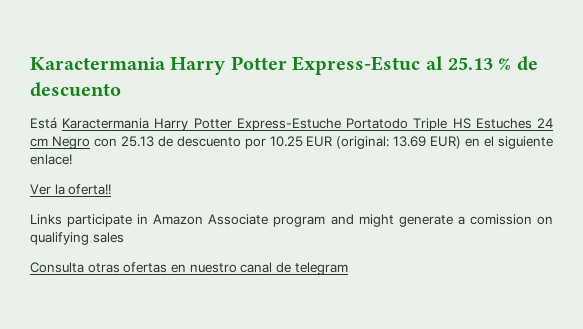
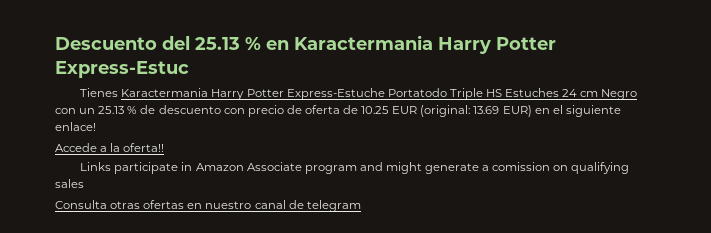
(30, 63) none -> [55,36,289,50] Descuento del 25.13 % en
[425,56,538,71] [30,82,121,97] [30,117,57,129] al 25.13 % de descuento // Está -> [80,88,119,97] // Tienes
[120,136,266,149] 25.13 de descuento por -> [79,105,359,117] un 25.13 % de descuento con precio de oferta de
[30,184,51,195] Ver -> [55,143,108,152] Accede a

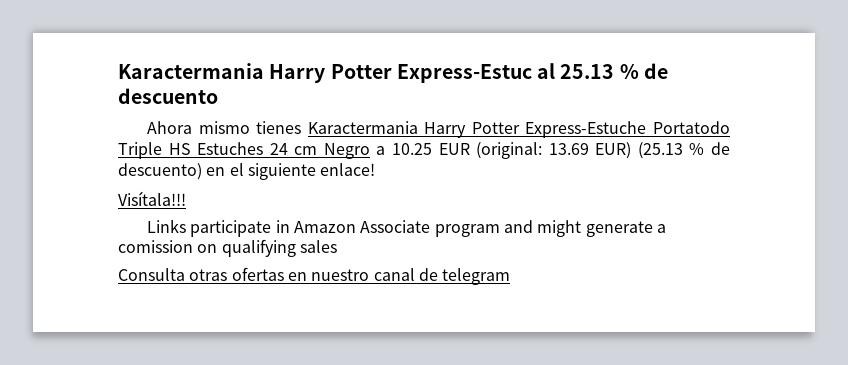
[55,36,289,50] Descuento del 25.13 % en -> (118, 71) none
[80,88,119,97] // Tienes -> [537,63,668,79] [118,88,218,104] [146,121,302,134] al 25.13 % de descuento // Ahora mismo tienes
[55,105,359,117] con un 25.13 % de descuento con precio de oferta de -> [376,146,386,155] a
(532, 111) none -> [637,142,730,159] [118,163,202,180] (25.13 % de descuento)
[55,143,165,152] Accede a la oferta!! -> [118,191,186,206] Visítala!!!

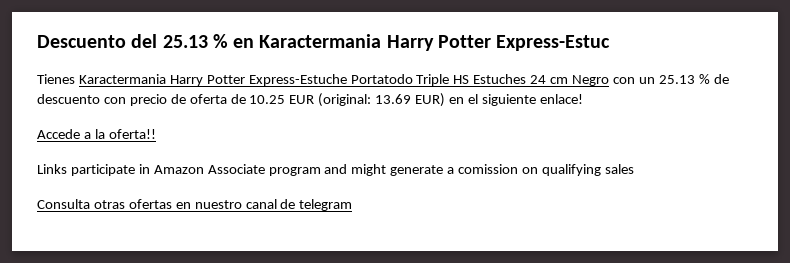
(118, 71) none -> [37,34,255,48] Descuento del 25.13 % en
[537,63,668,79] [118,88,218,104] [146,121,302,134] al 25.13 % de descuento // Ahora mismo tienes -> [37,74,75,84] // Tienes
[376,146,386,155] a -> [612,74,729,84] [37,94,246,106] con un 25.13 % de descuento con precio de oferta de
[637,142,730,159] [118,163,202,180] (25.13 % de descuento) -> (446, 100) none
[118,191,186,206] Visítala!!! -> [37,129,156,139] Accede a la oferta!!

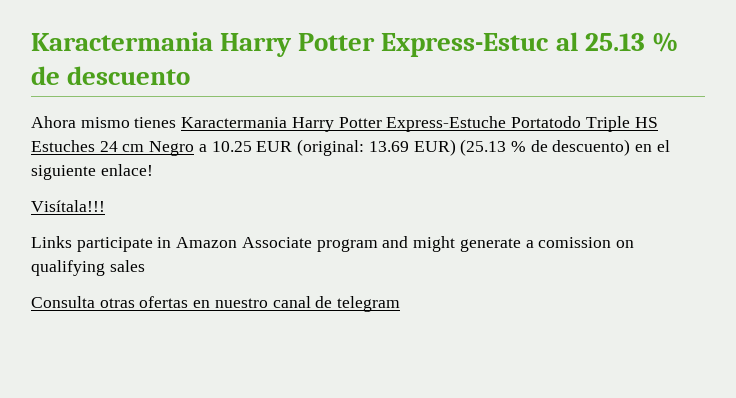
[37,34,255,48] Descuento del 25.13 % en -> (31, 41) none
[37,74,75,84] // Tienes -> [555,32,678,52] [31,66,191,85] [31,116,177,128] al 25.13 % de descuento // Ahora mismo tienes
[612,74,729,84] [37,94,246,106] con un 25.13 % de descuento con precio de oferta de -> [198,144,207,152] a
(446, 100) none -> [460,139,631,156] (25.13 % de descuento)
[37,129,156,139] Accede a la oferta!! -> [31,200,105,212] Visítala!!!

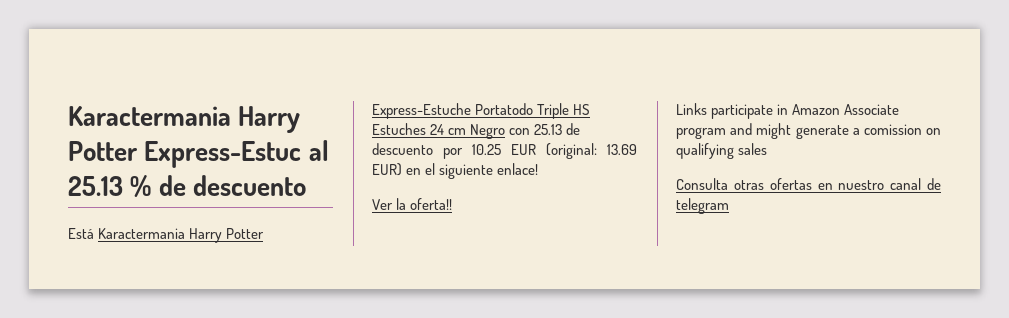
[31,116,177,128] Ahora mismo tienes -> [68,228,94,239] Está
[198,144,207,152] a -> [509,123,581,135] [372,143,463,159] con 25.13 de descuento por
[460,139,631,156] (25.13 % de descuento) -> (402, 169) none
[31,200,105,212] Visítala!!! -> [372,198,453,210] Ver la oferta!!

